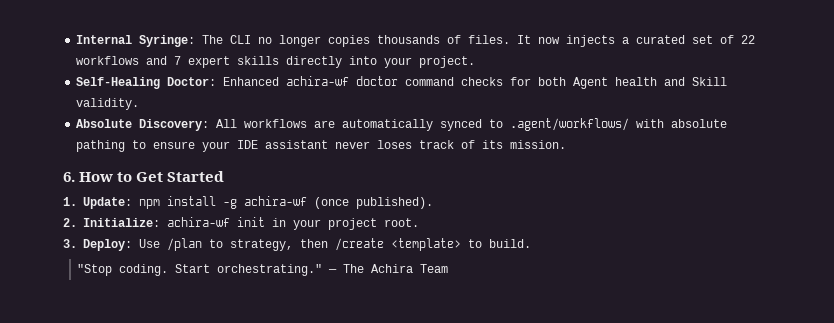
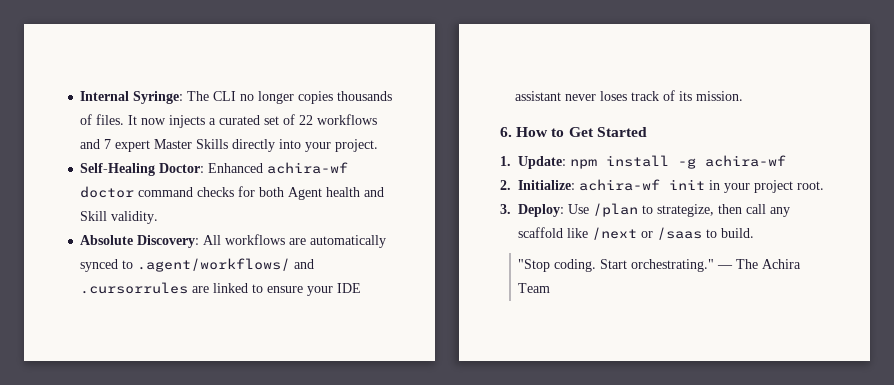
[237,56,280,65] skills -> [154,139,229,149] Master Skills
[636,119,728,128] [76,140,126,152] with absolute pathing -> [294,259,315,269] [80,282,249,294] and .cursorrules are linked
[314,197,433,209] (once published). -> (787, 161) none
[230,238,461,251] strategy, then /create <template> -> [657,204,791,217] [518,227,703,240] strategize, then call any scaffold like /next or /saas

